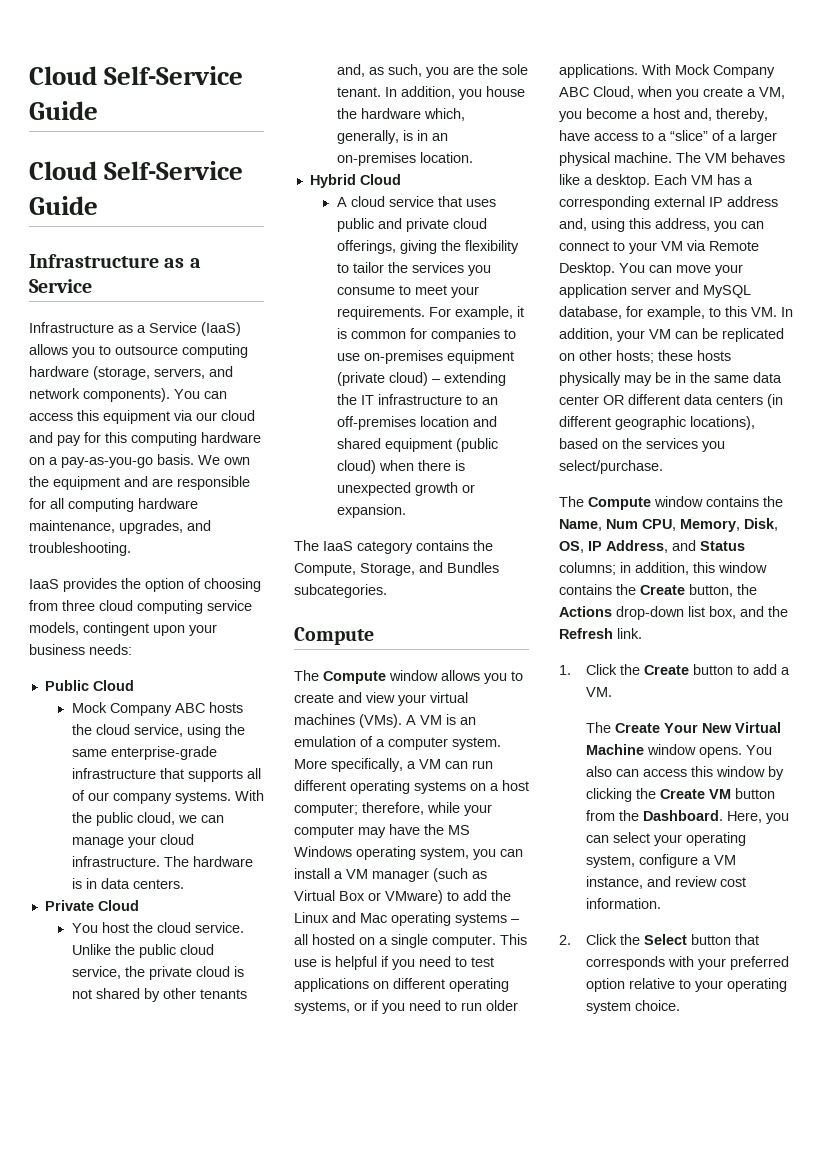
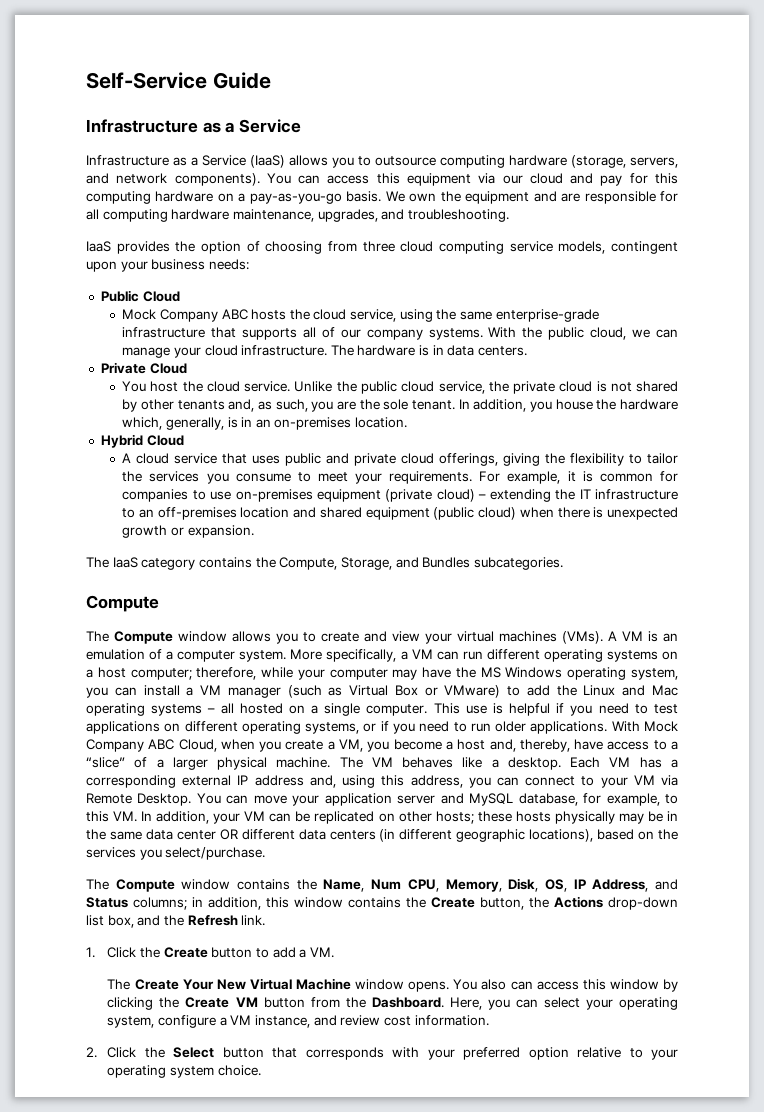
[29,66,244,85] [29,101,98,120] [29,161,97,180] Cloud Self-Service Guide // Cloud -> (86, 80) none

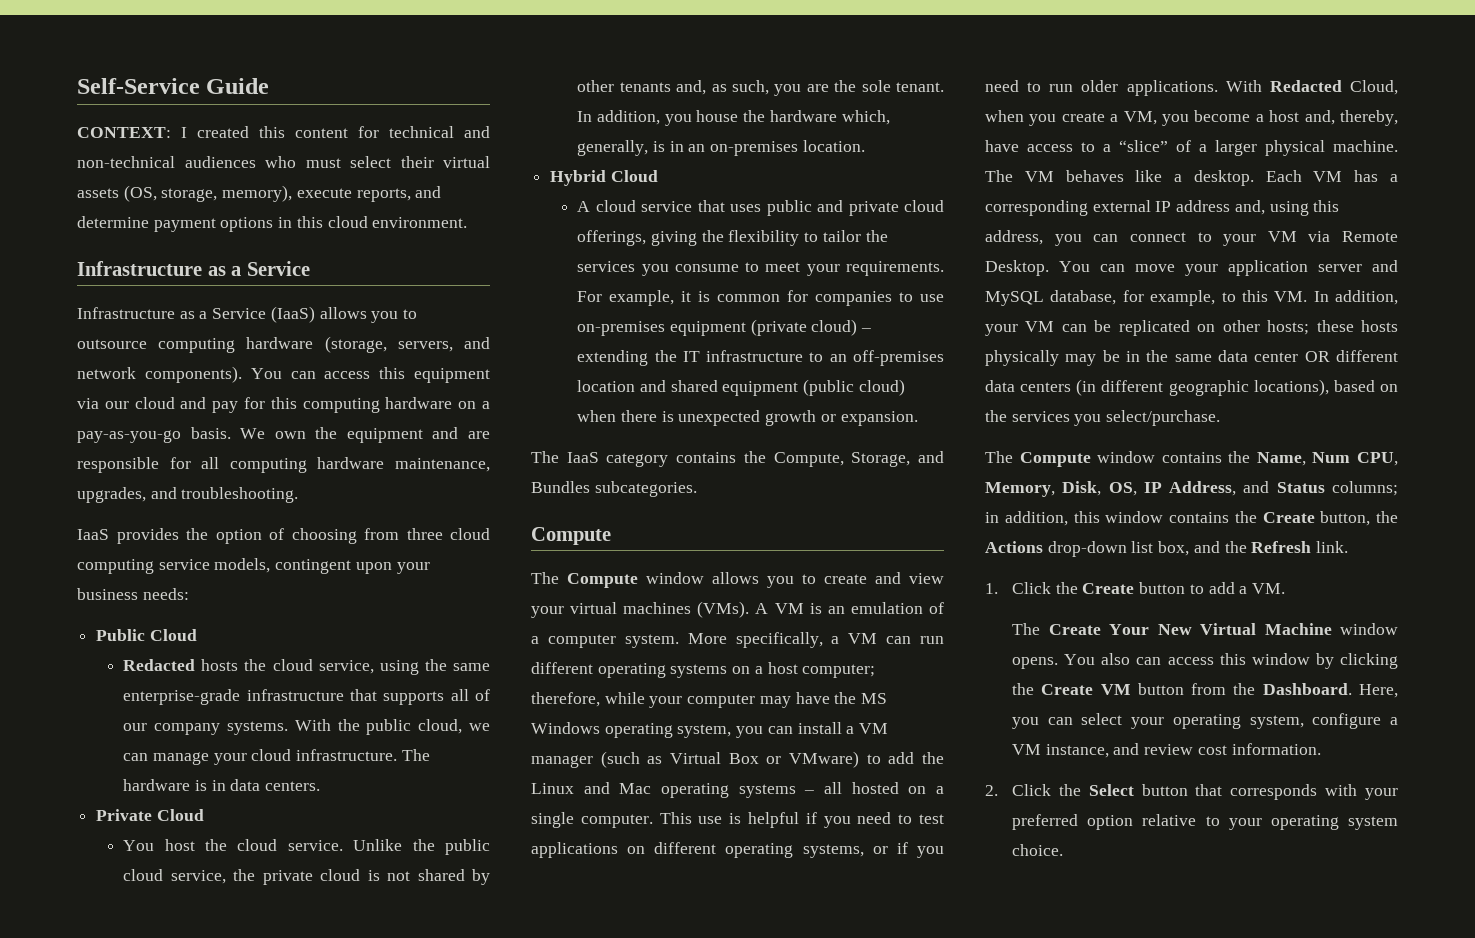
(271, 80) none -> [77,126,490,138] [77,156,490,168] [77,185,442,202] [77,216,468,232] // CONTEXT: I created this content for technical and non-technical audiences who must select their virtual assets (OS, storage, memory), execute reports, and determine payment options in this cloud environment.
[122,309,248,322] Mock Company ABC -> [123,659,196,671] Redacted
[644,721,678,732] [86,739,175,752] Mock Company ABC -> [1269,80,1342,92] Redacted

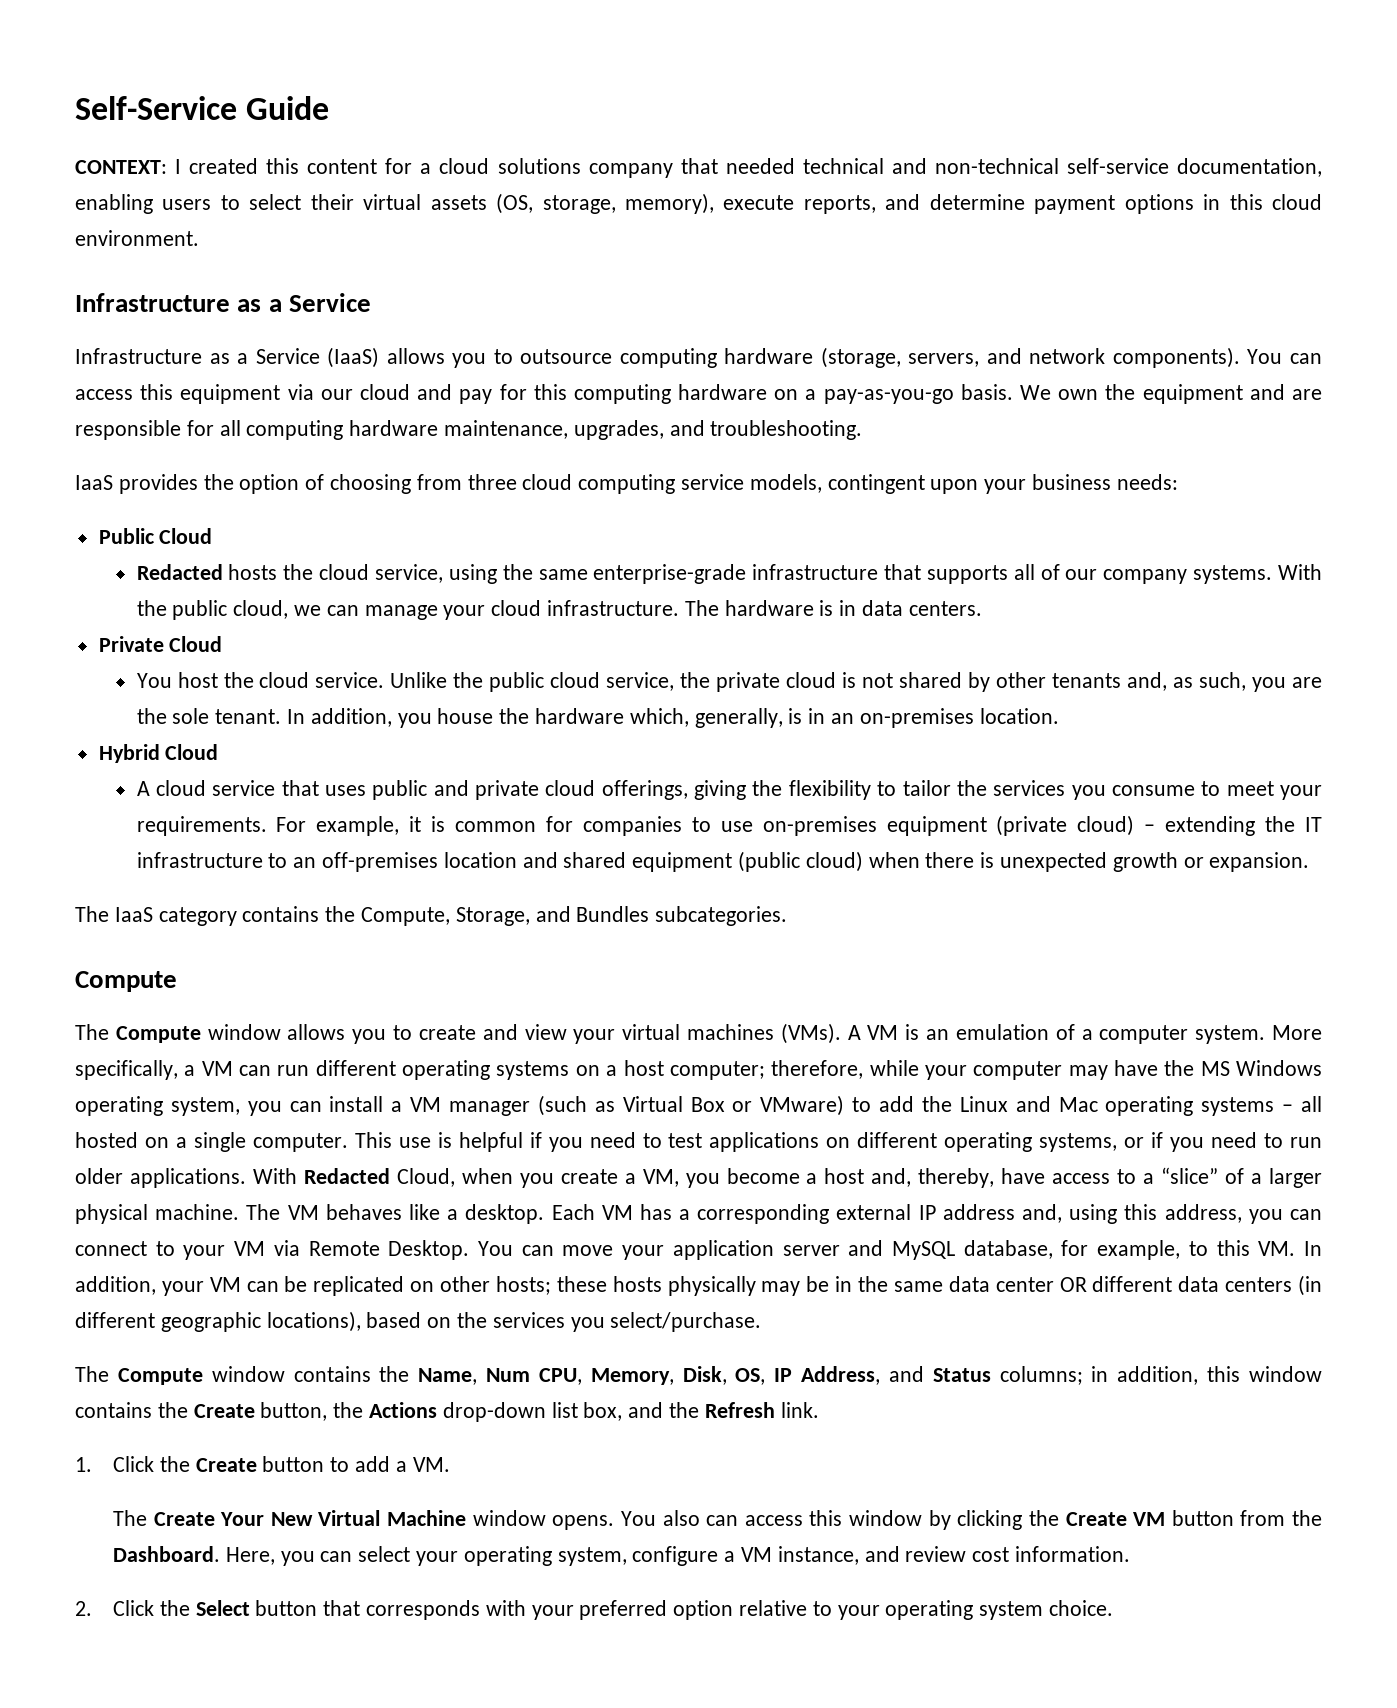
[389,126,490,138] [77,156,341,168] technical and non-technical audiences who must -> [420,158,1322,178] [75,194,240,214] a cloud solutions company that needed technical and non-technical self-service documentation, enabling users to

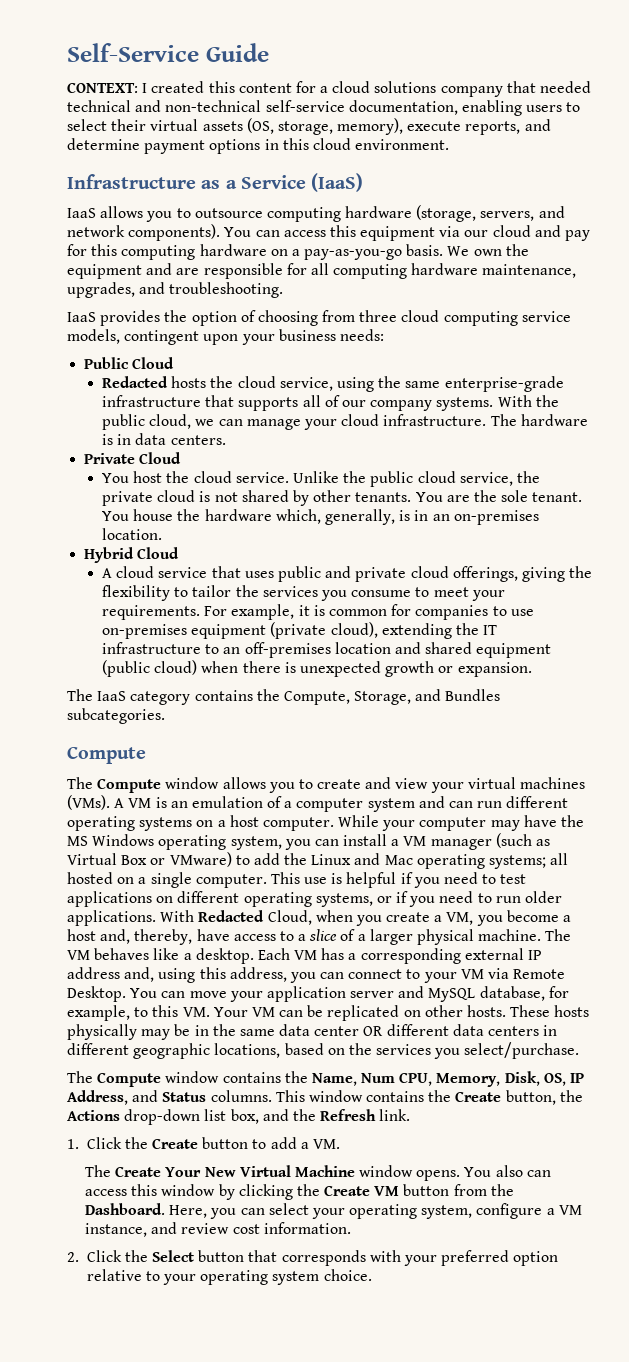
[75,347,380,368] // Infrastructure as a Service (IaaS) -> [311,173,364,192] [67,208,96,218] (IaaS) // IaaS
[1052,672,1287,692] tenants and, as such, you -> [355,492,443,502] tenants. You
[286,708,432,728] In addition, you -> [102,511,130,521] You
[1077,815,1156,836] cloud) – -> [330,622,378,638] cloud),
[1195,1025,1323,1044] [75,1060,233,1080] system. More specifically, a VM -> [367,796,445,812] system and
[669,1060,919,1080] computer; therefore, while -> [262,815,380,831] computer. While
[1201,1097,1294,1116] systems – -> [489,855,547,869] systems;
[1161,1167,1219,1184] “slice” -> [309,929,338,941] slice
[1304,1241,1322,1256] [75,1276,204,1296] In addition, your -> [213,1007,248,1017] Your
[495,1276,607,1295] hosts; these -> [467,1005,551,1017] hosts. These
[1297,1275,1322,1296] (in -> [543,1025,558,1036] in
[266,1311,361,1332] locations), -> [214,1043,281,1058] locations,
[999,1366,1241,1385] columns; in addition, this -> [210,1090,305,1102] columns. This

